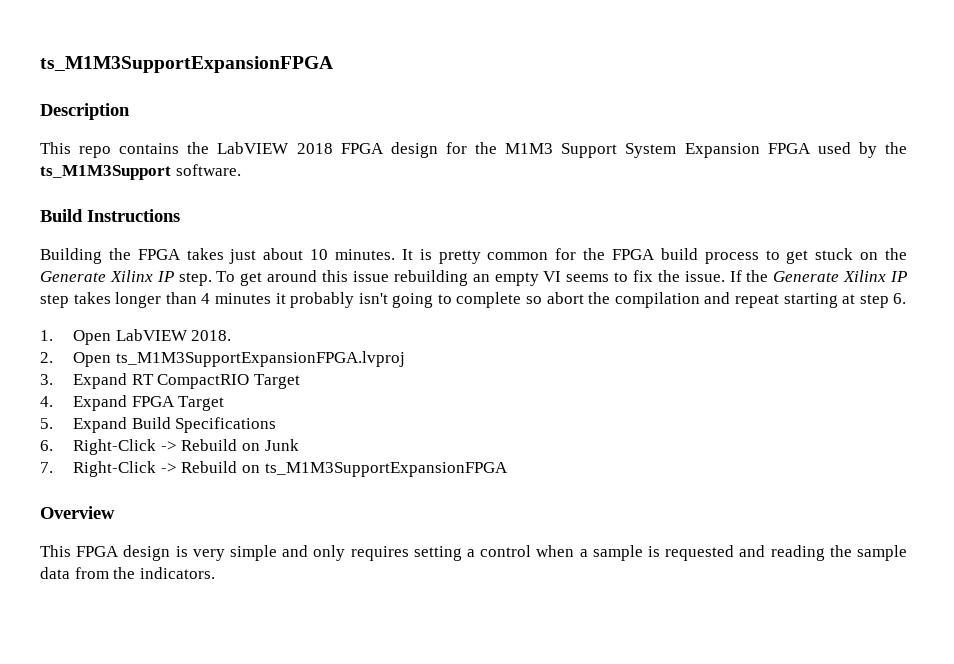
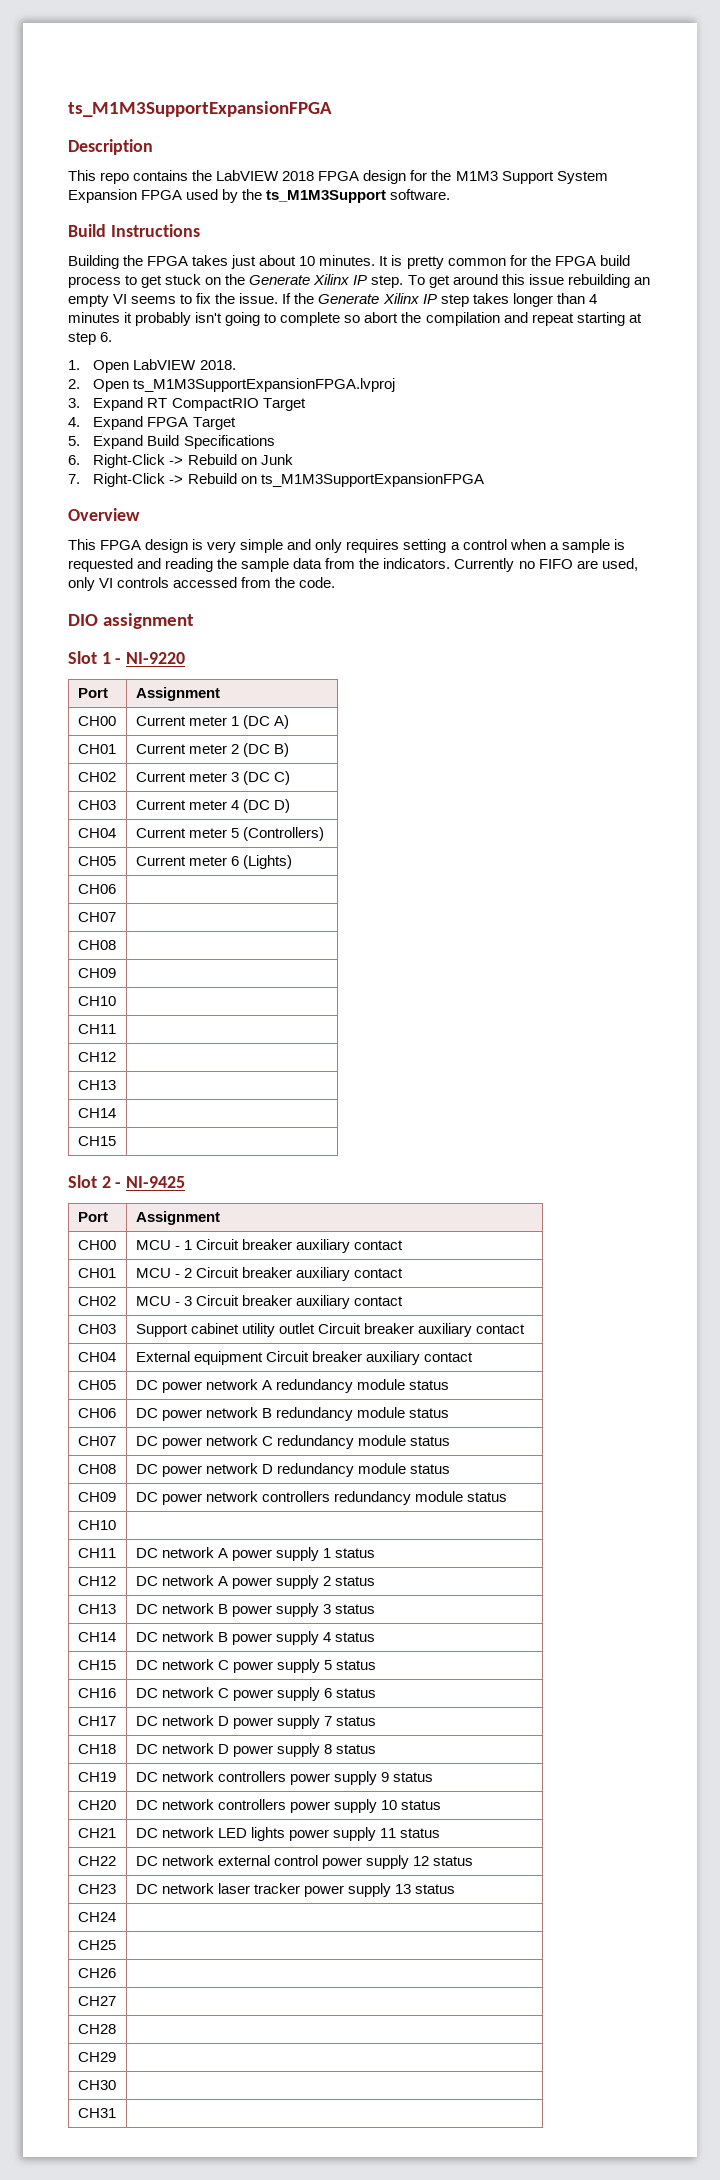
(215, 573) none -> [454,558,638,572] [68,577,336,591] [68,613,194,629] [68,651,186,664] [77,688,108,698] [135,687,220,701] [77,716,116,726] [135,715,289,729] [77,744,116,754] [135,743,289,757] [77,772,116,782] [135,771,290,785] [77,800,116,810] [135,799,290,813] [77,828,116,838] [135,827,324,841] [77,856,116,866] [135,855,292,869] [77,884,116,894] [77,912,116,922] [77,940,116,950] [77,968,116,978] [77,996,116,1006] [77,1024,116,1034] [77,1052,116,1062] [77,1080,116,1090] [77,1108,116,1118] [77,1136,116,1146] [68,1175,186,1188] [77,1212,108,1222] [135,1211,220,1225] [77,1240,116,1250] [135,1239,403,1253] [77,1268,116,1278] [135,1267,403,1281] [77,1296,116,1306] [135,1295,403,1309] [77,1324,116,1334] [135,1323,525,1337] [77,1352,116,1362] [135,1351,473,1365] [77,1380,116,1390] [135,1379,449,1393] [77,1408,116,1418] [135,1407,449,1421] [77,1436,116,1446] [135,1435,450,1449] [77,1464,116,1474] [135,1463,450,1477] [77,1492,116,1502] [135,1491,507,1505] [77,1520,116,1530] [77,1548,116,1558] [135,1547,375,1561] [77,1576,116,1586] [135,1575,375,1589] [77,1604,116,1614] [135,1603,375,1617] [77,1632,116,1642] [135,1631,375,1645] [77,1660,116,1670] [135,1659,376,1673] [77,1688,116,1698] [135,1687,376,1701] [77,1716,116,1726] [135,1715,376,1729] [77,1744,116,1754] [135,1743,376,1757] [77,1772,116,1782] [135,1771,433,1785] [77,1800,116,1810] [135,1799,441,1813] [77,1828,116,1838] [135,1827,440,1841] [77,1856,116,1866] [135,1855,473,1869] [77,1884,116,1894] [135,1883,455,1897] [77,1912,116,1922] [77,1940,116,1950] [77,1968,116,1978] [77,1996,116,2006] [77,2024,116,2034] [77,2052,116,2062] [77,2080,116,2090] [77,2108,116,2118] Currently no FIFO are used, only VI controls accessed from the code. // DIO assignment // Slot 1 - NI-9220 // Port | Assignment // CH00 | Current meter 1 (DC A) // CH01 | Current meter 2 (DC B) // CH02 | Current meter 3 (DC C) // CH03 | Current meter 4 (DC D) // CH04 | Current meter 5 (Controllers) // CH05 | Current meter 6 (Lights) // CH06 | // CH07 | // CH08 | // CH09 | // CH10 | // CH11 | // CH12 | // CH13 | // CH14 | // CH15 | // Slot 2 - NI-9425 // Port | Assignment // CH00 | MCU - 1 Circuit breaker auxiliary contact // CH01 | MCU - 2 Circuit breaker auxiliary contact // CH02 | MCU - 3 Circuit breaker auxiliary contact // CH03 | Support cabinet utility outlet Circuit breaker auxiliary contact // CH04 | External equipment Circuit breaker auxiliary contact // CH05 | DC power network A redundancy module status // CH06 | DC power network B redundancy module status // CH07 | DC power network C redundancy module status // CH08 | DC power network D redundancy module status // CH09 | DC power network controllers redundancy module status // CH10 | // CH11 | DC network A power supply 1 status // CH12 | DC network A power supply 2 status // CH13 | DC network B power supply 3 status // CH14 | DC network B power supply 4 status // CH15 | DC network C power supply 5 status // CH16 | DC network C power supply 6 status // CH17 | DC network D power supply 7 status // CH18 | DC network D power supply 8 status // CH19 | DC network controllers power supply 9 status // CH20 | DC network controllers power supply 10 status // CH21 | DC network LED lights power supply 11 status // CH22 | DC network external control power supply 12 status // CH23 | DC network laser tracker power supply 13 status // CH24 | // CH25 | // CH26 | // CH27 | // CH28 | // CH29 | // CH30 | // CH31 |

